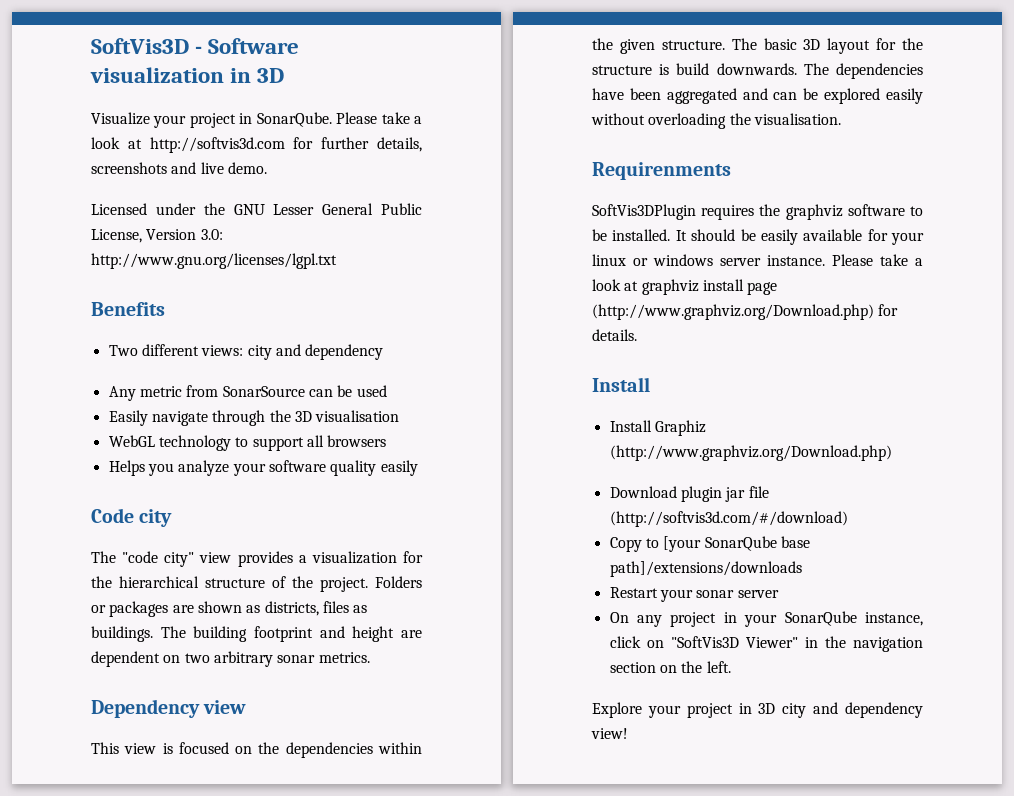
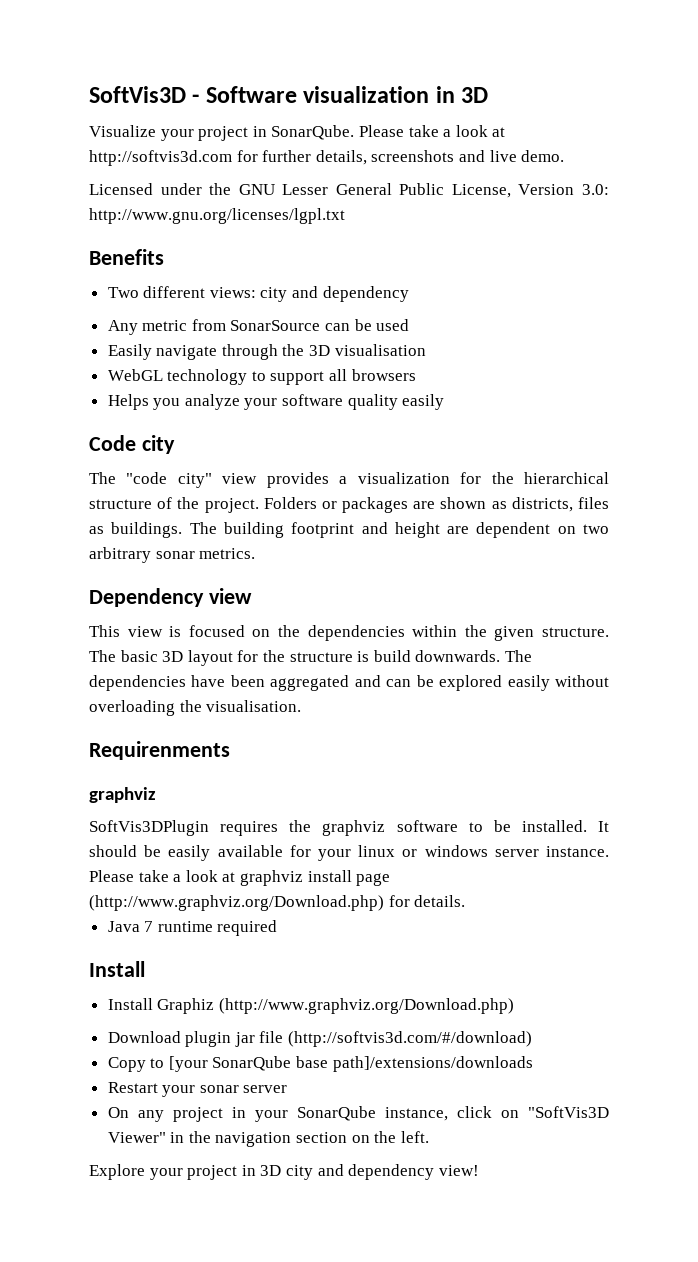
(731, 171) none -> [89,787,156,803] // graphviz
(637, 335) none -> [107,920,278,936] // Java 7 runtime required

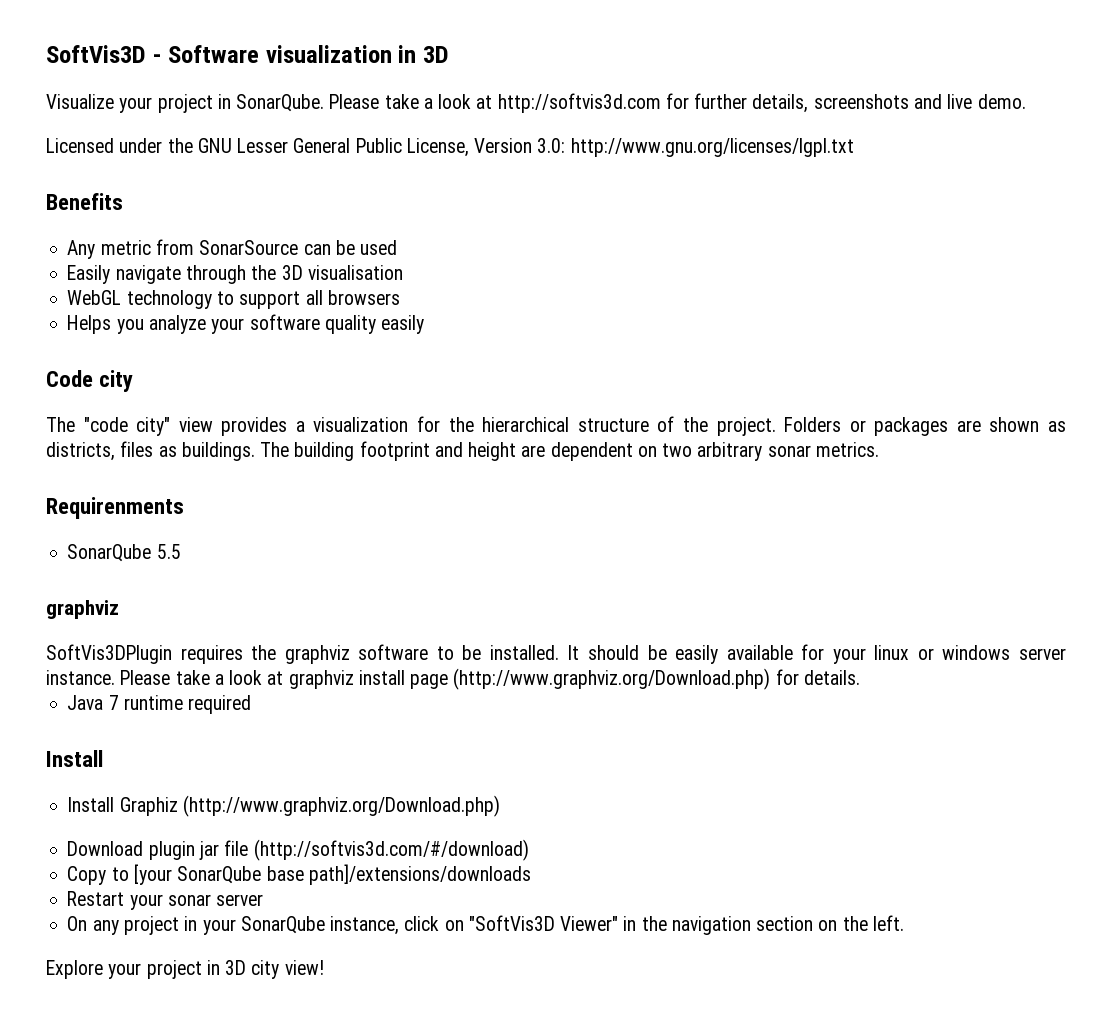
[107,286,409,302] // Two different views: city and dependency -> (123, 201) none
[89,588,252,607] [89,625,609,641] [89,650,532,666] [89,675,609,691] [89,700,302,716] [89,741,230,760] Dependency view // This view is focused on the dependencies within the given structure. The basic 3D layout for the structure is build downwards. The dependencies have been aggregated and can be explored easily without overloading the visualisation. // Requirenments -> [46,497,184,519] [67,544,181,562] Requirenments // SonarQube 5.5
[317,1164,435,1180] and dependency -> (280, 969) none

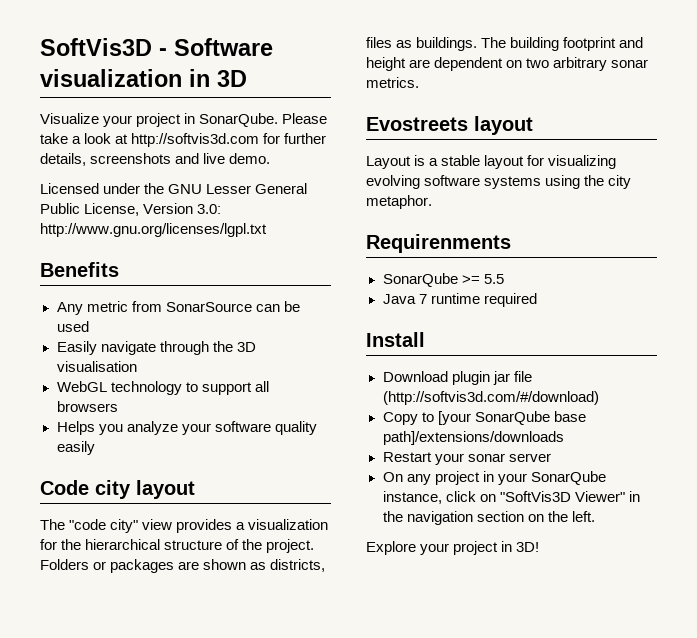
(134, 381) none -> [136,480,195,499] layout
(879, 449) none -> [366,116,533,135] [366,155,617,169] [366,175,632,189] [366,195,432,209] // Evostreets layout // Layout is a stable layout for visualizing evolving software systems using the city metaphor.
(152, 553) none -> [461,275,480,284] >=
[46,600,119,619] [46,644,1066,664] [46,668,860,690] // graphviz // SoftVis3DPlugin requires the graphviz software to be installed. It should be easily available for your linux or windows server instance. Please take a look at graphviz install page (http://www.graphviz.org/Download.php) for details. -> (504, 279) none
[67,795,500,817] // Install Graphiz (http://www.graphviz.org/Download.php) -> (425, 339) none
[225,960,324,979] 3D city view! -> [516,542,540,552] 3D!

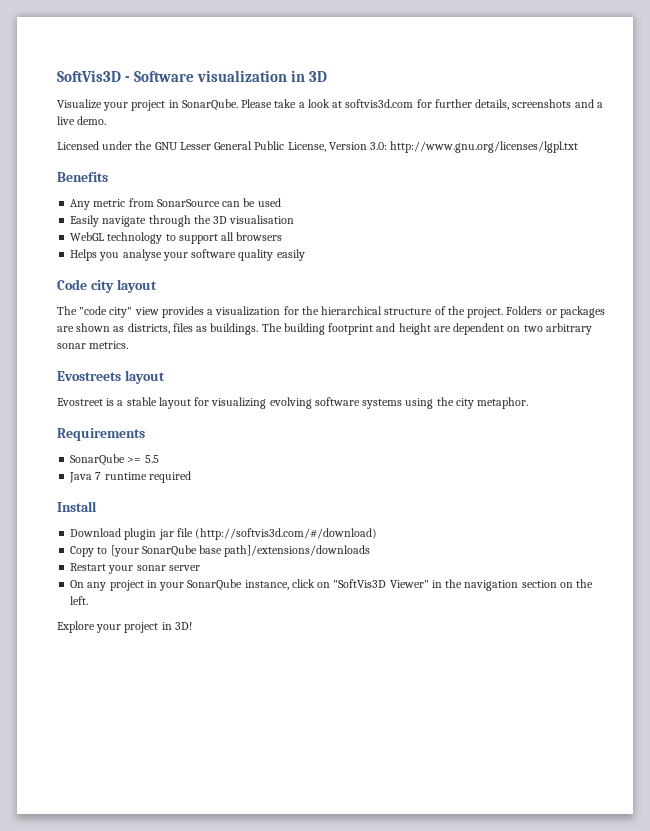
[131,133,260,147] http://softvis3d.com -> [345,99,414,108] softvis3d.com
(200, 158) none -> [596,102,603,108] a
[126,421,178,435] analyze -> [122,249,162,261] analyse
[366,156,411,169] Layout -> [57,398,103,406] Evostreet
[366,234,511,253] Requirenments -> [57,428,145,441] Requirements

